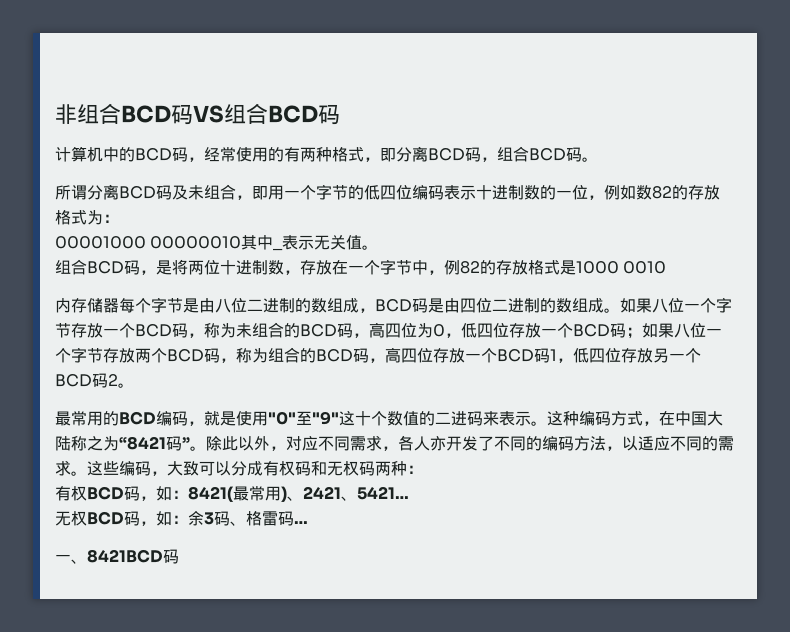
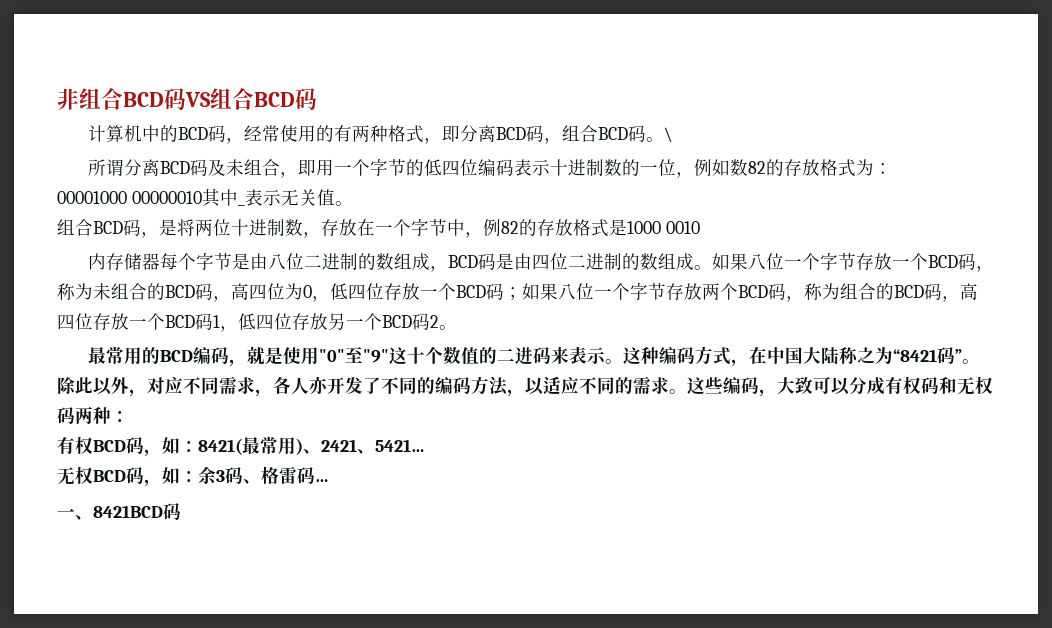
(598, 159) none -> [664,127,674,143] \

